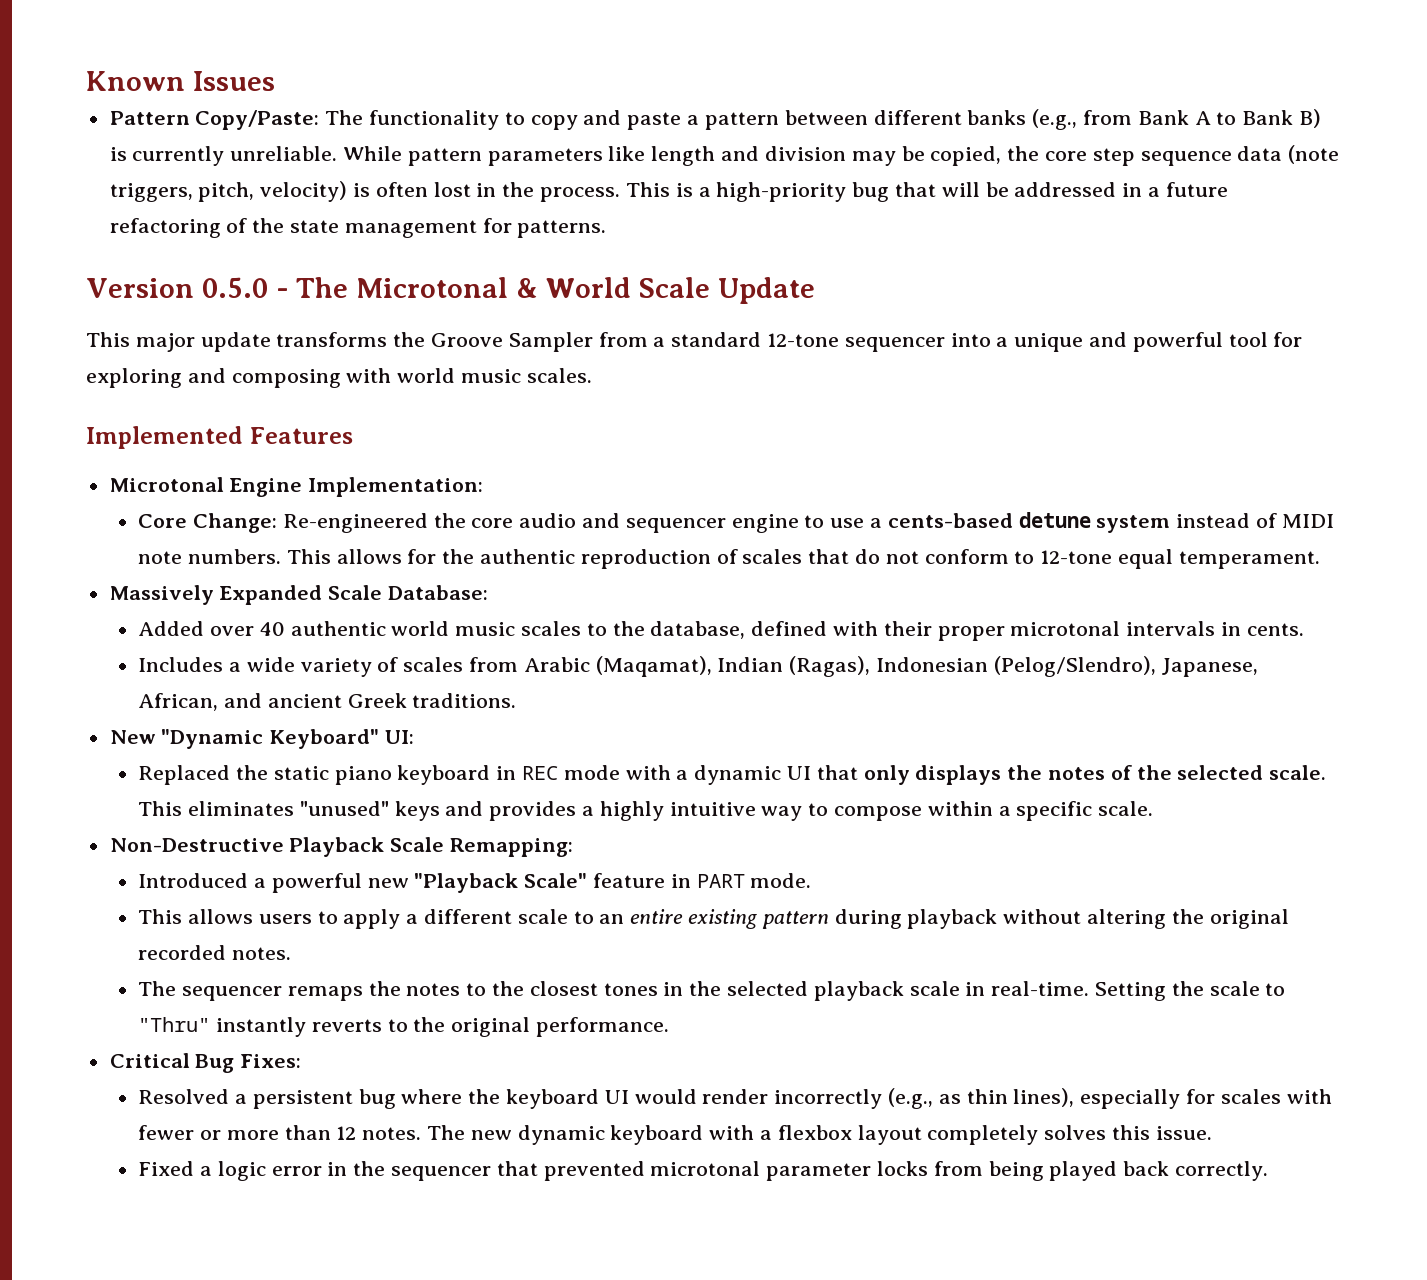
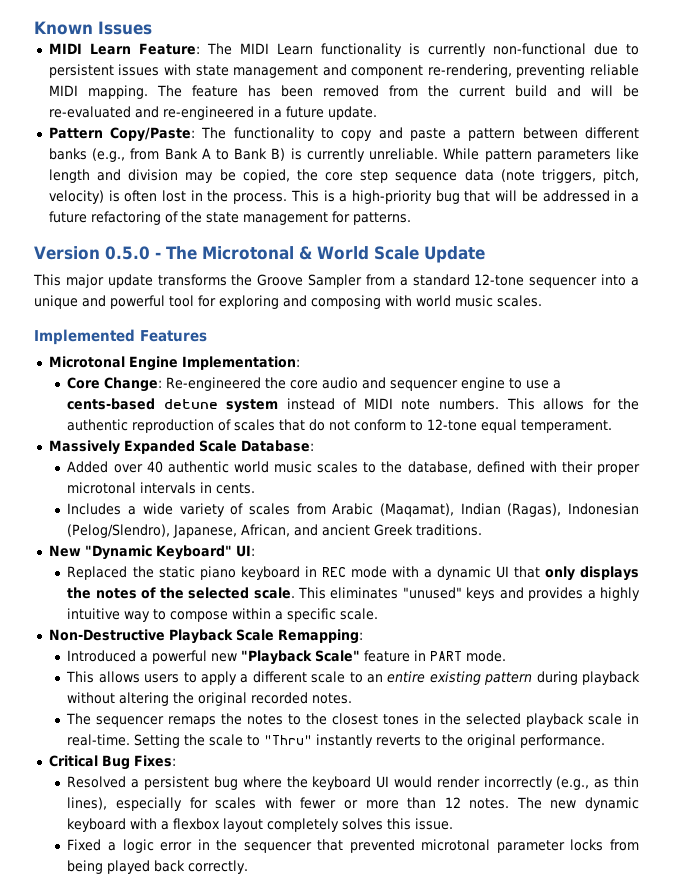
(275, 81) none -> [48,43,639,57] [48,64,639,78] [48,85,639,99] [48,106,377,120] // MIDI Learn Feature: The MIDI Learn functionality is currently non-functional due to persistent issues with state management and component re-rendering, preventing reliable MIDI mapping. The feature has been removed from the current build and will be re-evaluated and re-engineered in a future update.

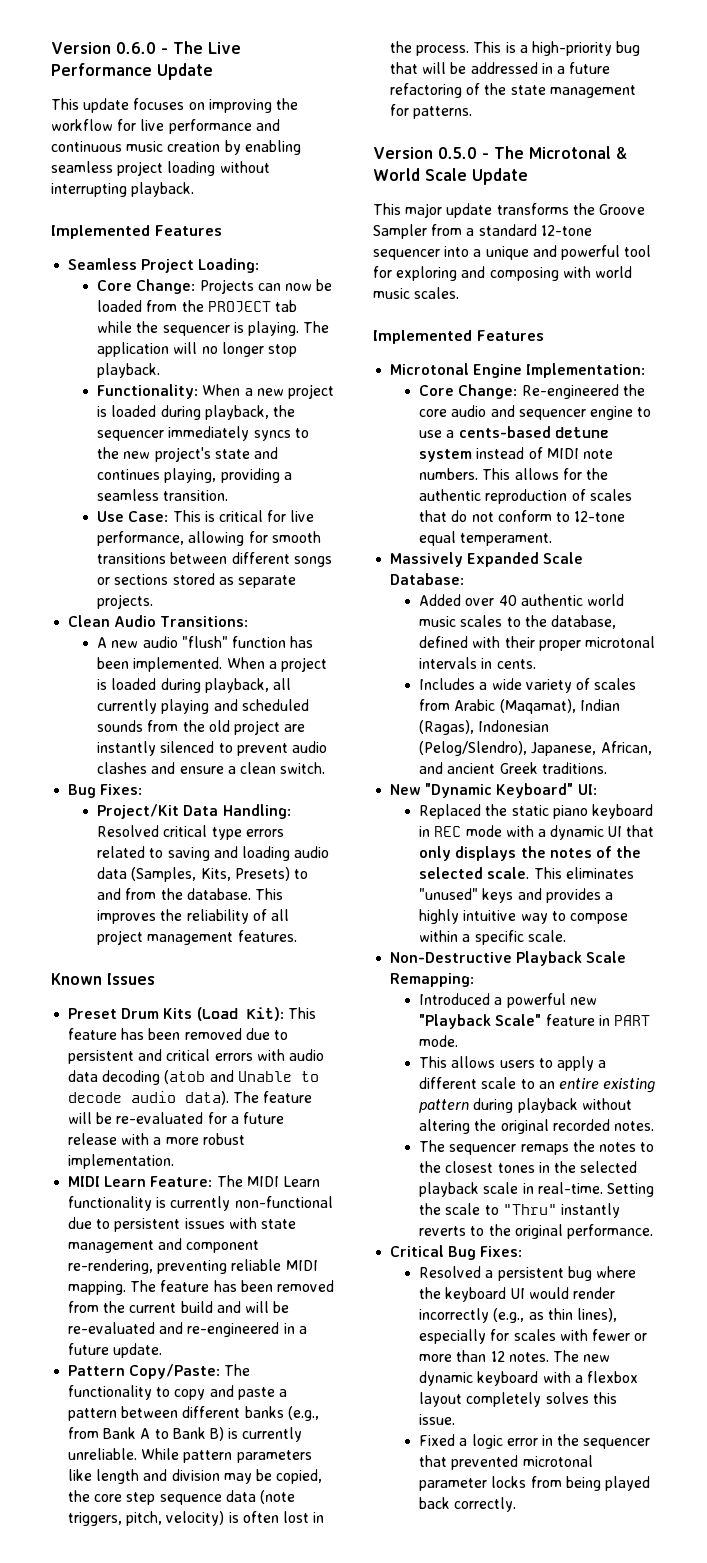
[34,21,152,35] Known Issues -> [51,41,241,54] [51,63,213,80] [51,98,298,113] [51,119,280,134] [51,140,301,155] [51,161,270,176] [51,182,195,197] [51,225,222,239] [68,258,260,273] [97,279,333,294] [97,300,297,313] [97,321,330,336] [97,342,297,357] [97,363,161,378] [97,384,334,399] [97,405,295,420] [97,426,309,441] [97,447,278,462] [97,468,292,483] [97,489,229,501] [97,510,315,522] [97,531,321,546] [97,552,332,567] [97,573,296,588] [97,594,154,609] [68,615,249,627] [97,636,314,648] [97,657,327,672] [97,678,291,693] [97,699,309,714] [97,720,306,735] [97,741,327,756] [97,762,326,774] [68,784,143,798] [97,804,291,819] [97,825,284,840] [97,846,330,861] [97,867,308,882] [97,888,283,900] [97,909,289,924] [97,930,297,945] [51,973,155,985] [68,1007,316,1021] [68,1028,288,1040] [68,1049,324,1064] [68,1070,319,1085] [68,1091,313,1105] [68,1112,284,1124] [68,1133,245,1145] [68,1154,175,1169] Version 0.6.0 - The Live Performance Update // This update focuses on improving the workflow for live performance and continuous music creation by enabling seamless project loading without interrupting playback. // Implemented Features // Seamless Project Loading: // Core Change: Projects can now be loaded from the PROJECT tab while the sequencer is playing. The application will no longer stop playback. // Functionality: When a new project is loaded during playback, the sequencer immediately syncs to the new project's state and continues playing, providing a seamless transition. // Use Case: This is critical for live performance, allowing for smooth transitions between different songs or sections stored as separate projects. // Clean Audio Transitions: // A new audio "flush" function has been implemented. When a project is loaded during playback, all currently playing and scheduled sounds from the old project are instantly silenced to prevent audio clashes and ensure a clean switch. // Bug Fixes: // Project/Kit Data Handling: Resolved critical type errors related to saving and loading audio data (Samples, Kits, Presets) to and from the database. This improves the reliability of all project management features. // Known Issues // Preset Drum Kits (Load Kit): This feature has been removed due to persistent and critical errors with audio data decoding (atob and Unable to decode audio data). The feature will be re-evaluated for a future release with a more robust implementation.

